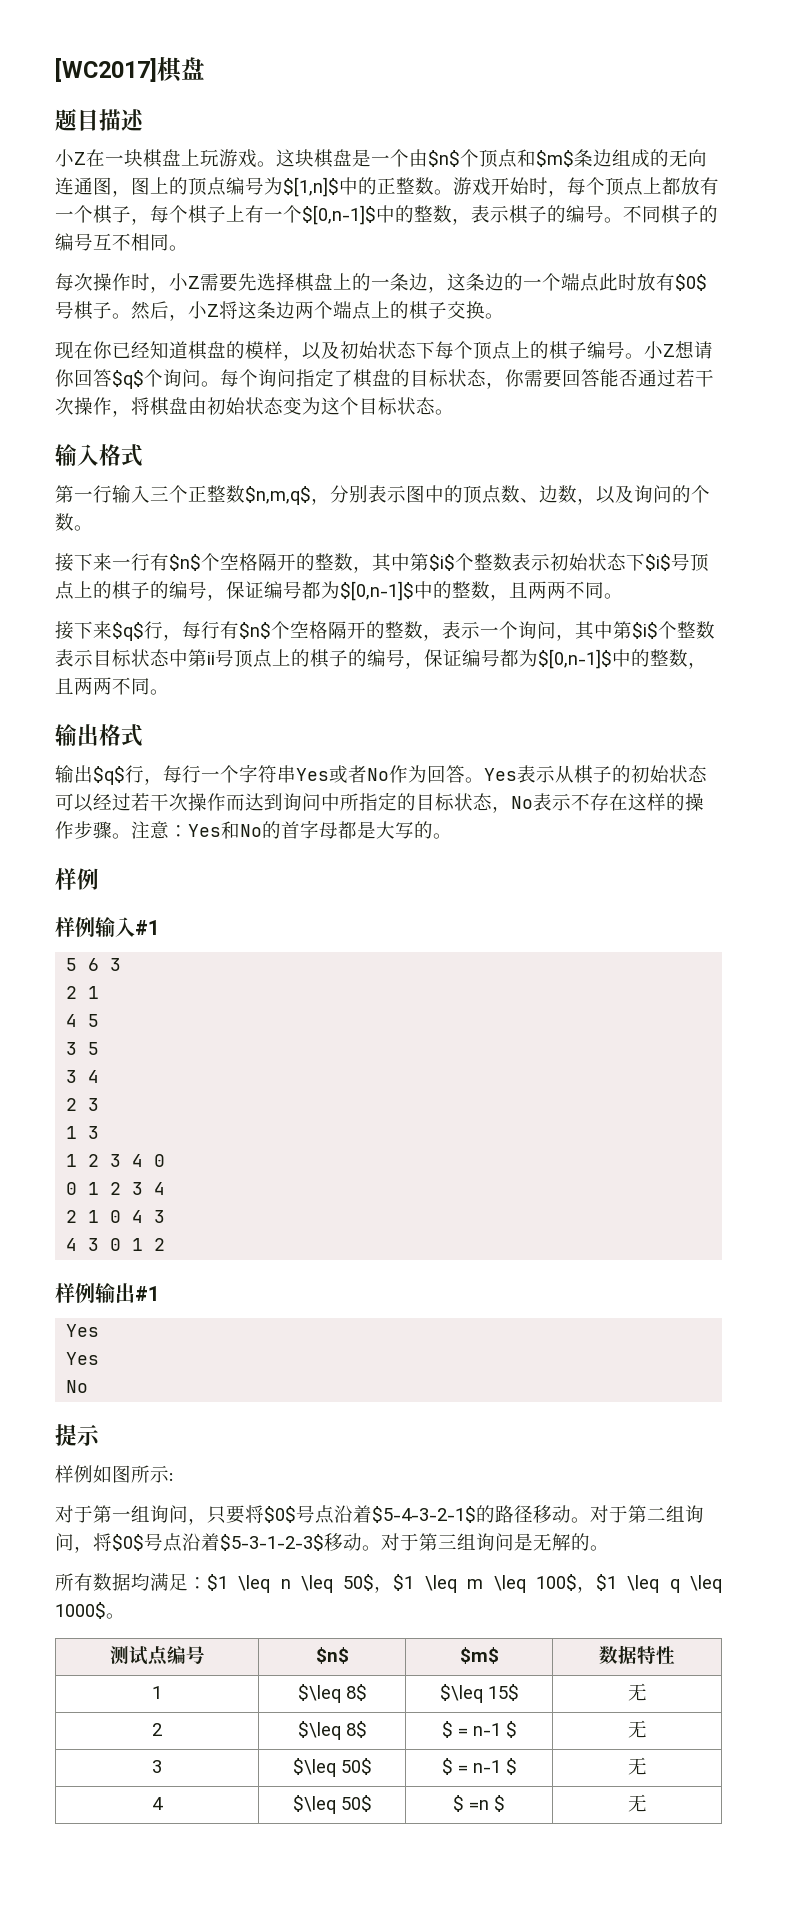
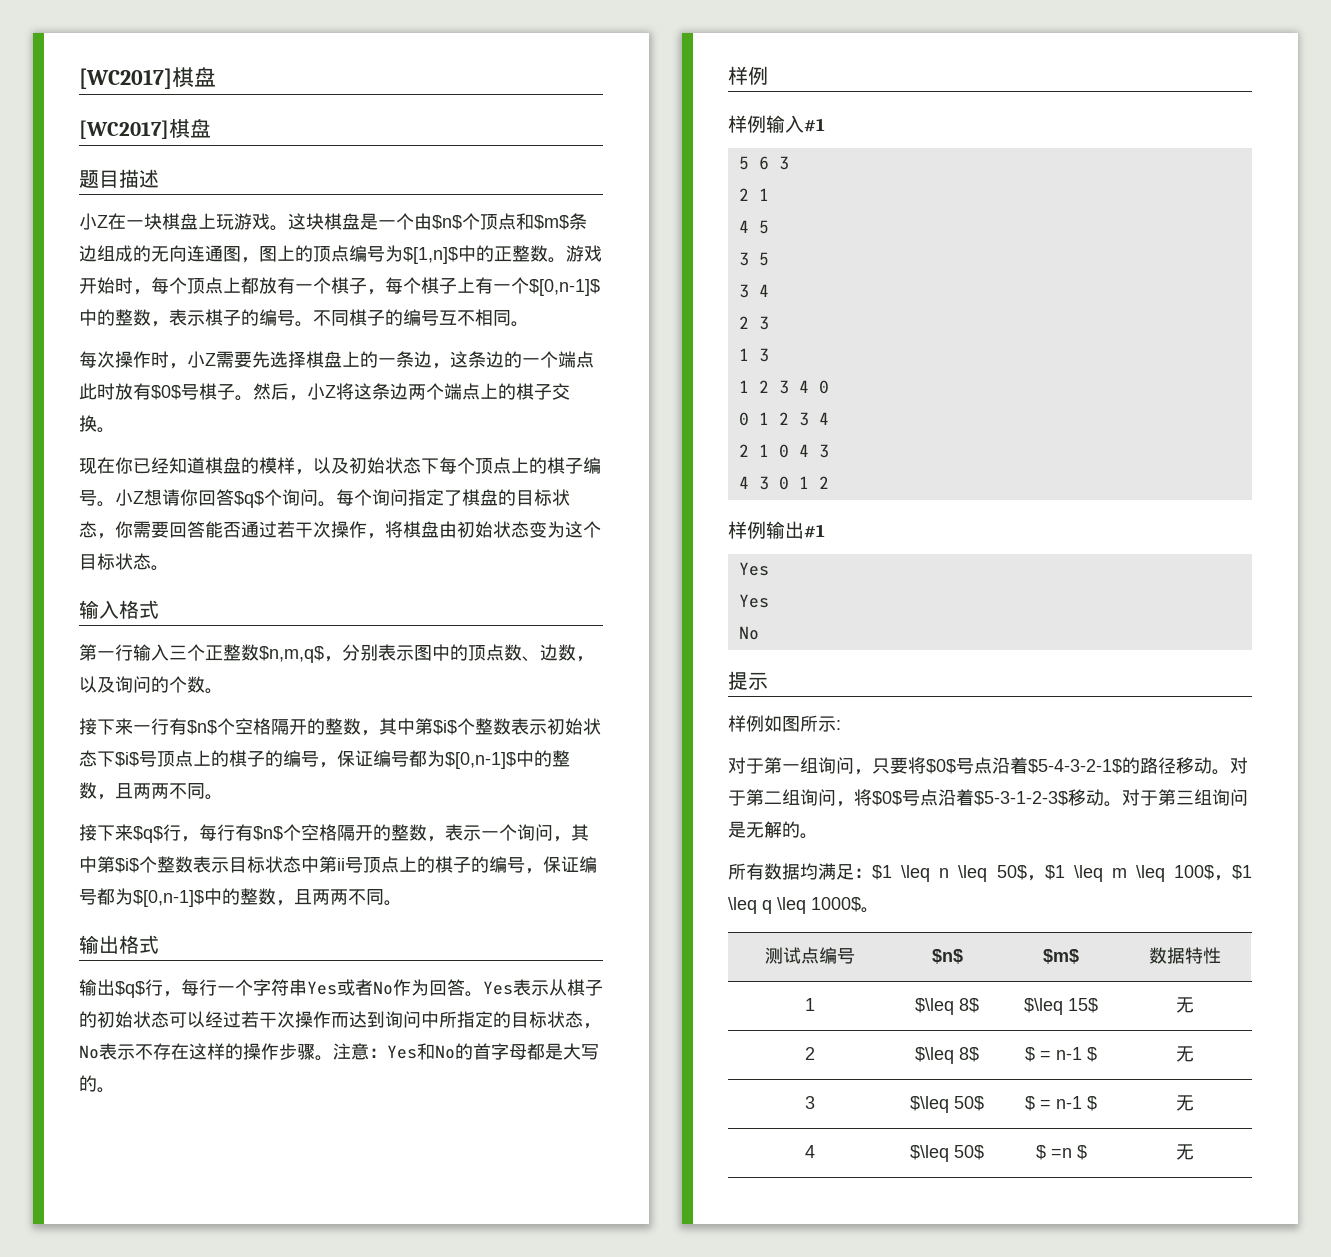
[55,57,205,83] [WC2017]棋盘 -> [79,67,216,89] [79,118,211,139] [WC2017]棋盘 // [WC2017]棋盘

